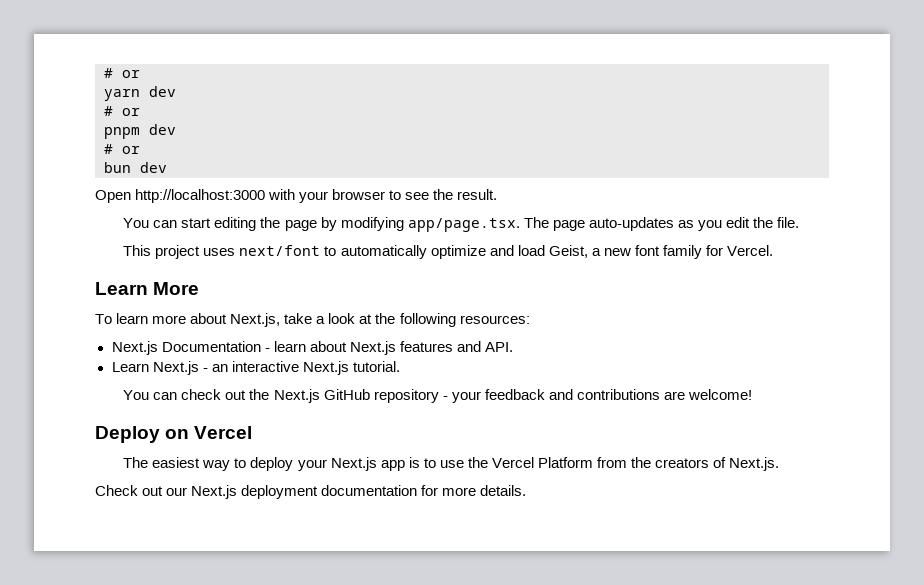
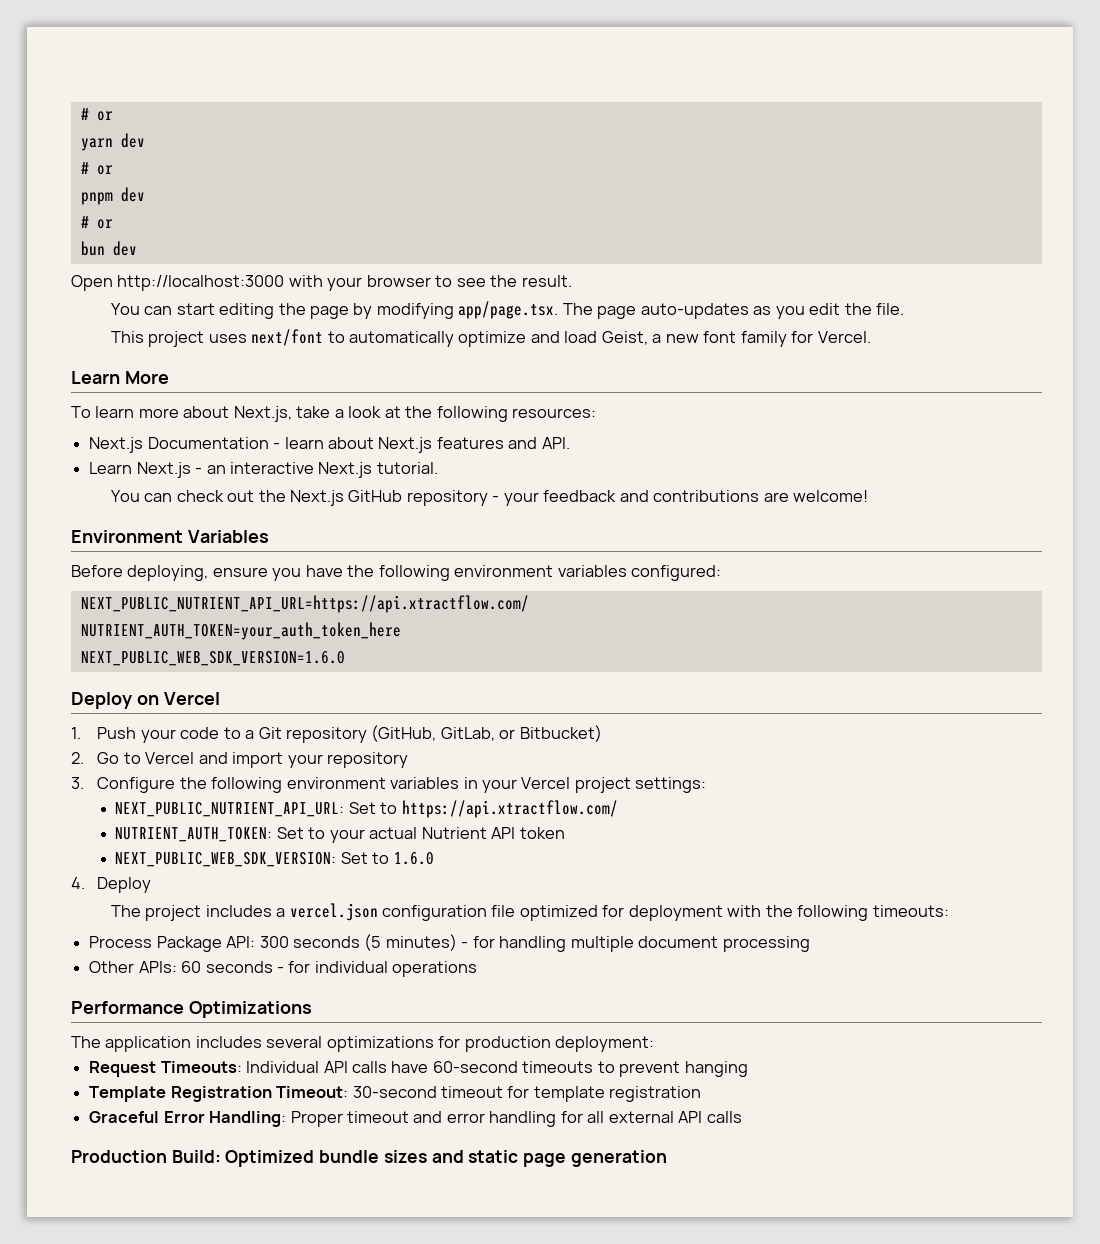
[95,426,253,443] [123,457,780,471] [95,485,527,499] Deploy on Vercel // The easiest way to deploy your Next.js app is to use the Vercel Platform from the creators of Next.js. // Check out our Next.js deployment documentation for more details. -> [71,530,269,543] [71,565,722,581] [80,595,529,613] [80,622,401,640] [80,651,345,666] [71,692,220,709] [71,725,602,743] [71,752,408,768] [71,777,707,793] [115,800,618,818] [115,827,565,843] [115,852,434,867] [71,877,152,893] [110,903,949,921] [89,934,810,952] [89,961,478,977] [71,1001,312,1018] [71,1036,655,1052] [89,1061,748,1077] [89,1086,702,1102] [89,1111,742,1127] [71,1150,667,1167] Environment Variables // Before deploying, ensure you have the following environment variables configured: // NEXT_PUBLIC_NUTRIENT_API_URL=https://api.xtractflow.com/ // NUTRIENT_AUTH_TOKEN=your_auth_token_here // NEXT_PUBLIC_WEB_SDK_VERSION=1.6.0 // Deploy on Vercel // 1. Push your code to a Git repository (GitHub, GitLab, or Bitbucket) // 2. Go to Vercel and import your repository // 3. Configure the following environment variables in your Vercel project settings: // NEXT_PUBLIC_NUTRIENT_API_URL: Set to https://api.xtractflow.com/ // NUTRIENT_AUTH_TOKEN: Set to your actual Nutrient API token // NEXT_PUBLIC_WEB_SDK_VERSION: Set to 1.6.0 // 4. Deploy // The project includes a vercel.json configuration file optimized for deployment with the following timeouts: // Process Package API: 300 seconds (5 minutes) - for handling multiple document processing // Other APIs: 60 seconds - for individual operations // Performance Optimizations // The application includes several optimizations for production deployment: // Request Timeouts: Individual API calls have 60-second timeouts to prevent hanging // Template Registration Timeout: 30-second timeout for template registration // Graceful Error Handling: Proper timeout and error handling for all external API calls // Production Build: Optimized bundle sizes and static page generation

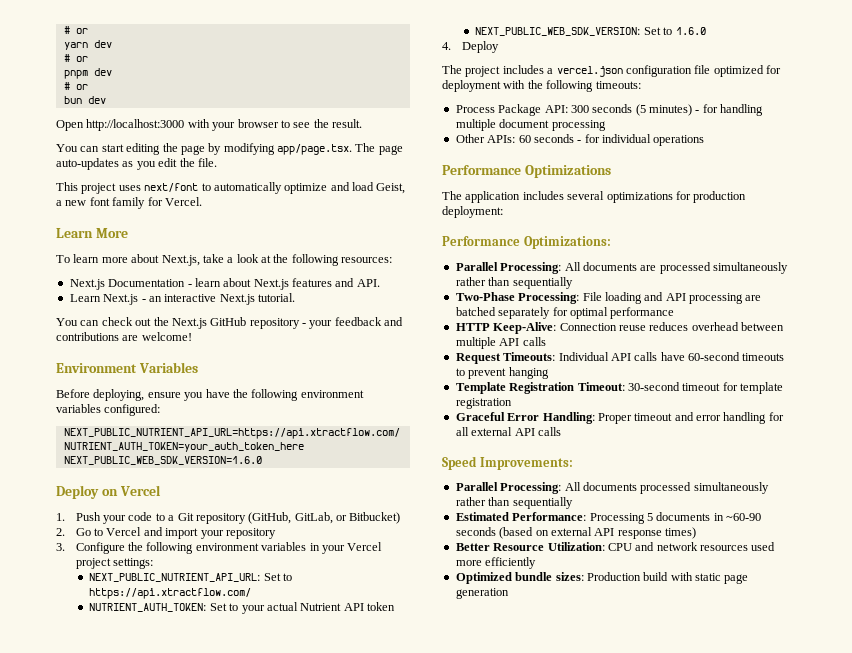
(655, 1044) none -> [442,236,611,249] [455,262,788,274] [455,277,573,289] [455,292,762,304] [455,307,675,319] [455,322,784,334] [455,337,546,349] // Performance Optimizations: // Parallel Processing: All documents are processed simultaneously rather than sequentially // Two-Phase Processing: File loading and API processing are batched separately for optimal performance // HTTP Keep-Alive: Connection reuse reduces overhead between multiple API calls
[71,1150,464,1167] Production Build: Optimized bundle sizes and -> [442,456,573,470] [455,482,769,494] [455,497,573,509] [455,512,761,524] [455,527,696,539] [455,542,776,551] [455,557,537,569] [455,572,693,584] Speed Improvements: // Parallel Processing: All documents processed simultaneously rather than sequentially // Estimated Performance: Processing 5 documents in ~60-90 seconds (based on external API response times) // Better Resource Utilization: CPU and network resources used more efficiently // Optimized bundle sizes: Production build with

